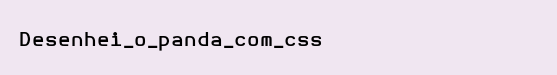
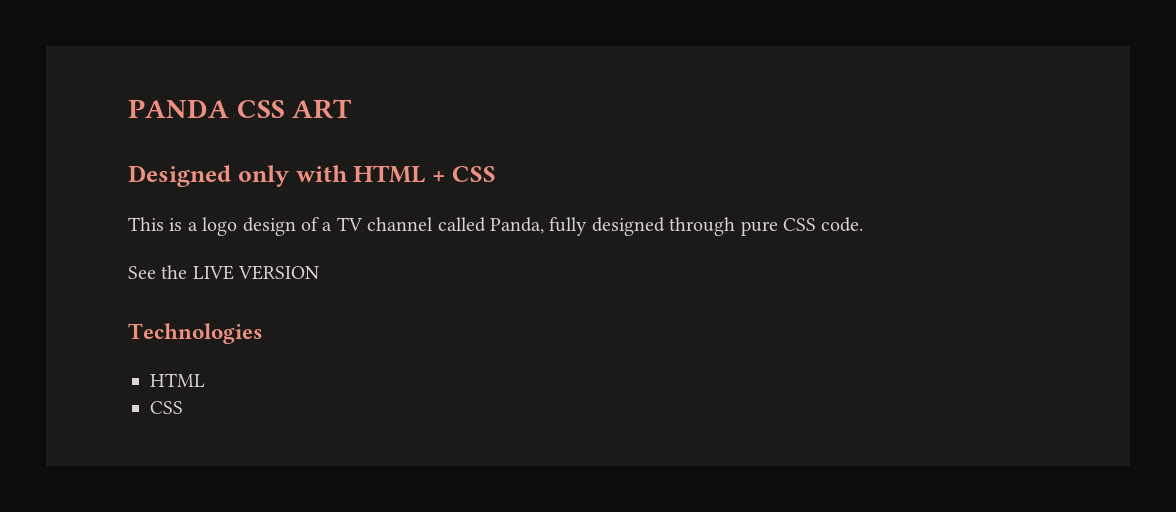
[19,32,323,51] Desenhei_o_panda_com_css -> [128,99,353,119] [128,165,496,187] [128,217,864,236] [128,265,320,280] [128,323,263,344] [150,373,205,387] [150,401,183,414] PANDA CSS ART // Designed only with HTML + CSS // This is a logo design of a TV channel called Panda, fully designed through pure CSS code. // See the LIVE VERSION // Technologies // HTML // CSS

